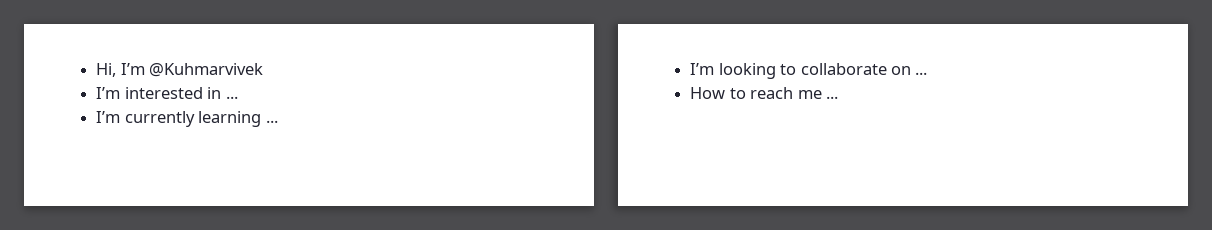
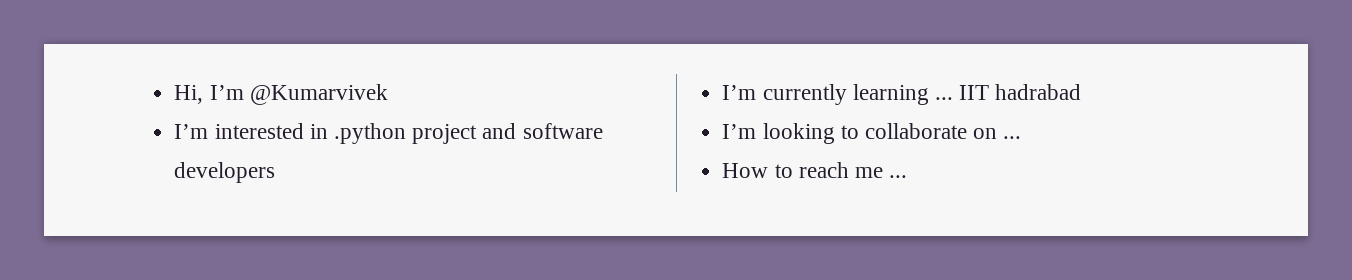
[149,63,264,77] @Kuhmarvivek -> [249,84,388,105] @Kumarvivek
[225,96,238,99] ... -> [333,123,603,144] [174,162,276,183] .python project and software developers
(278, 121) none -> [959,84,1082,100] IIT hadrabad

